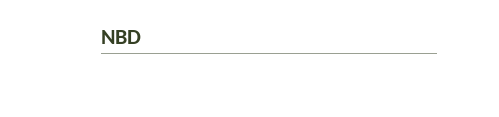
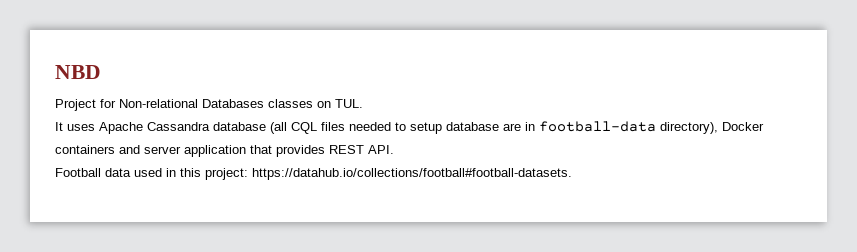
(141, 37) none -> [55,99,363,111] [55,121,764,134] [55,145,394,157] [55,168,572,180] // Project for Non-relational Databases classes on TUL. // It uses Apache Cassandra database (all CQL files needed to setup database are in football-data directory), Docker containers and server application that provides REST API. // Football data used in this project: https://datahub.io/collections/football#football-datasets.

